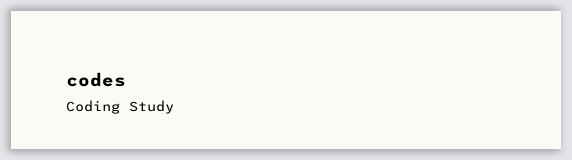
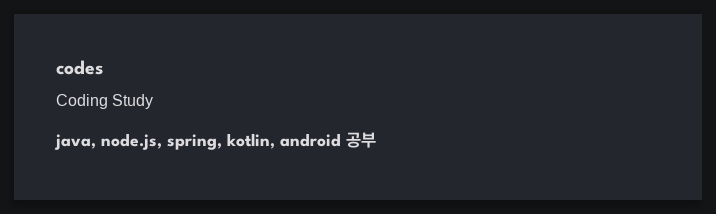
(174, 107) none -> [54,132,376,150] // java, node.js, spring, kotlin, android 공부

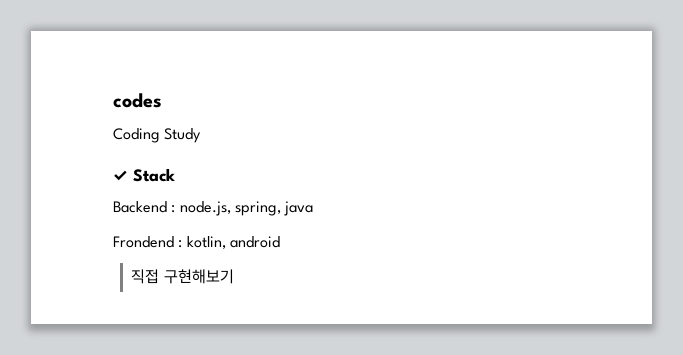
[54,133,222,150] java, node.js, spring, -> [113,168,175,182] [113,201,314,216] [113,236,183,248] ✓ Stack // Backend : node.js, spring, java // Frondend :
[346,132,376,148] 공부 -> [131,269,234,284] // 직접 구현해보기

